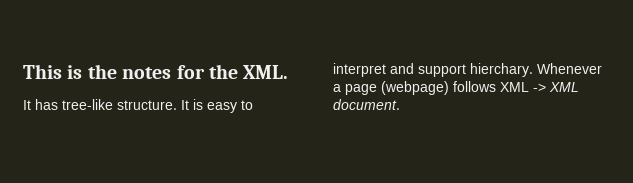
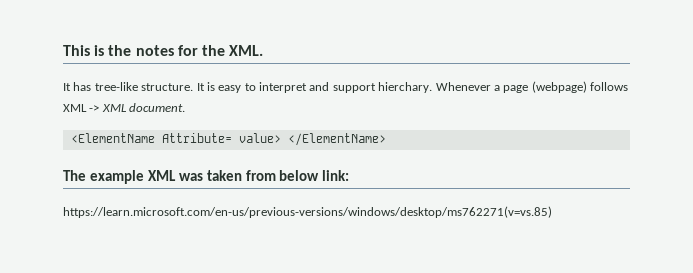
(400, 104) none -> [70,133,386,146] [63,170,350,184] [63,206,552,218] // <ElementName Attribute= value> </ElementName> // The example XML was taken from below link: // https://learn.microsoft.com/en-us/previous-versions/windows/desktop/ms762271(v=vs.85)

